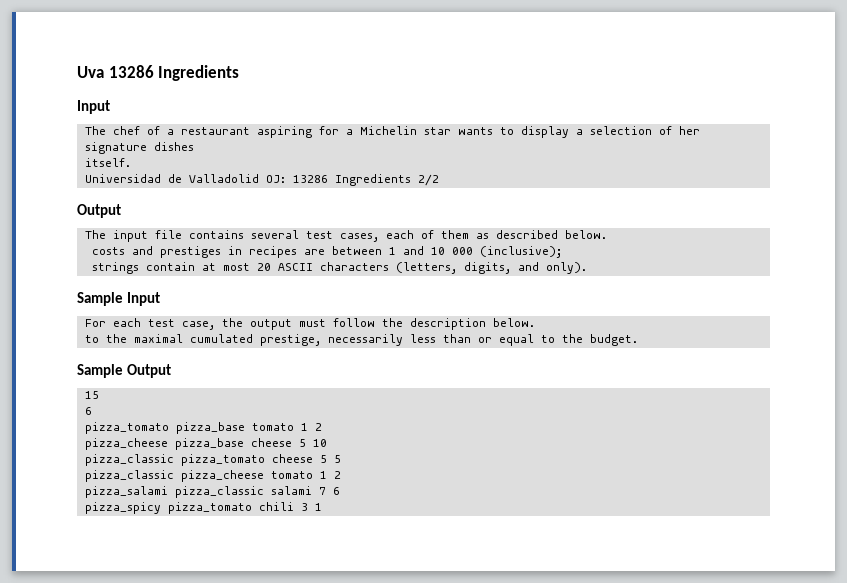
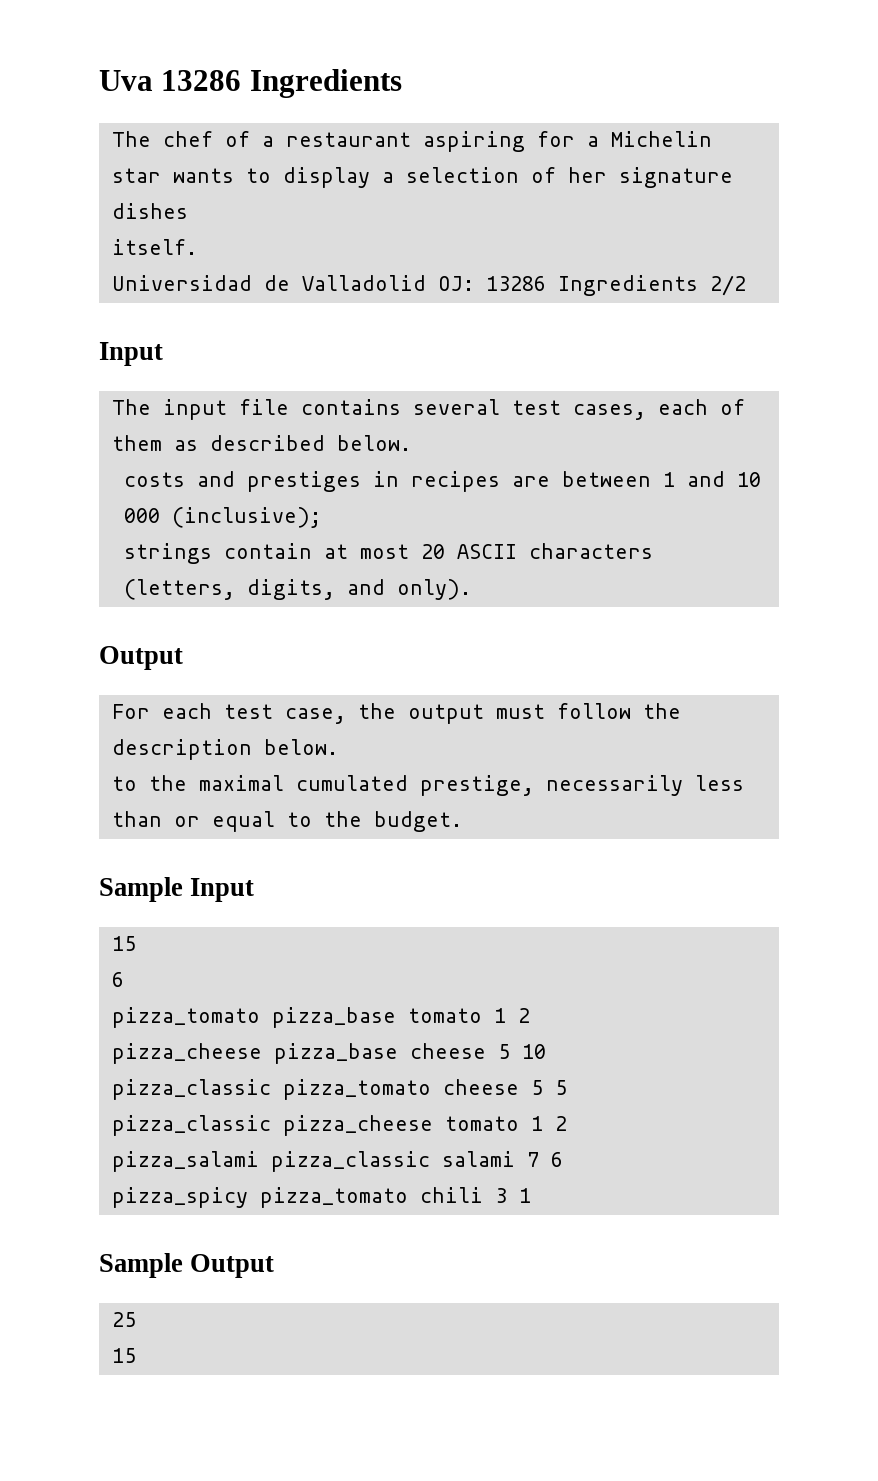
[77,100,110,114] // Input -> (402, 83) none
[77,204,121,218] Output -> [99,342,163,366] Input
[77,292,160,306] Sample Input -> [99,646,183,670] Output
[126,364,171,378] Output -> [190,878,255,902] Input
(322, 507) none -> [99,1253,275,1278] [111,1312,136,1327] [111,1348,136,1363] // Sample Output // 25 // 15

